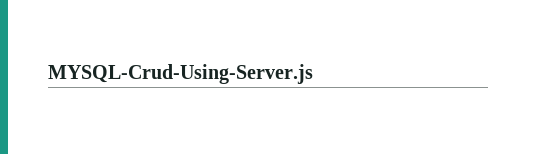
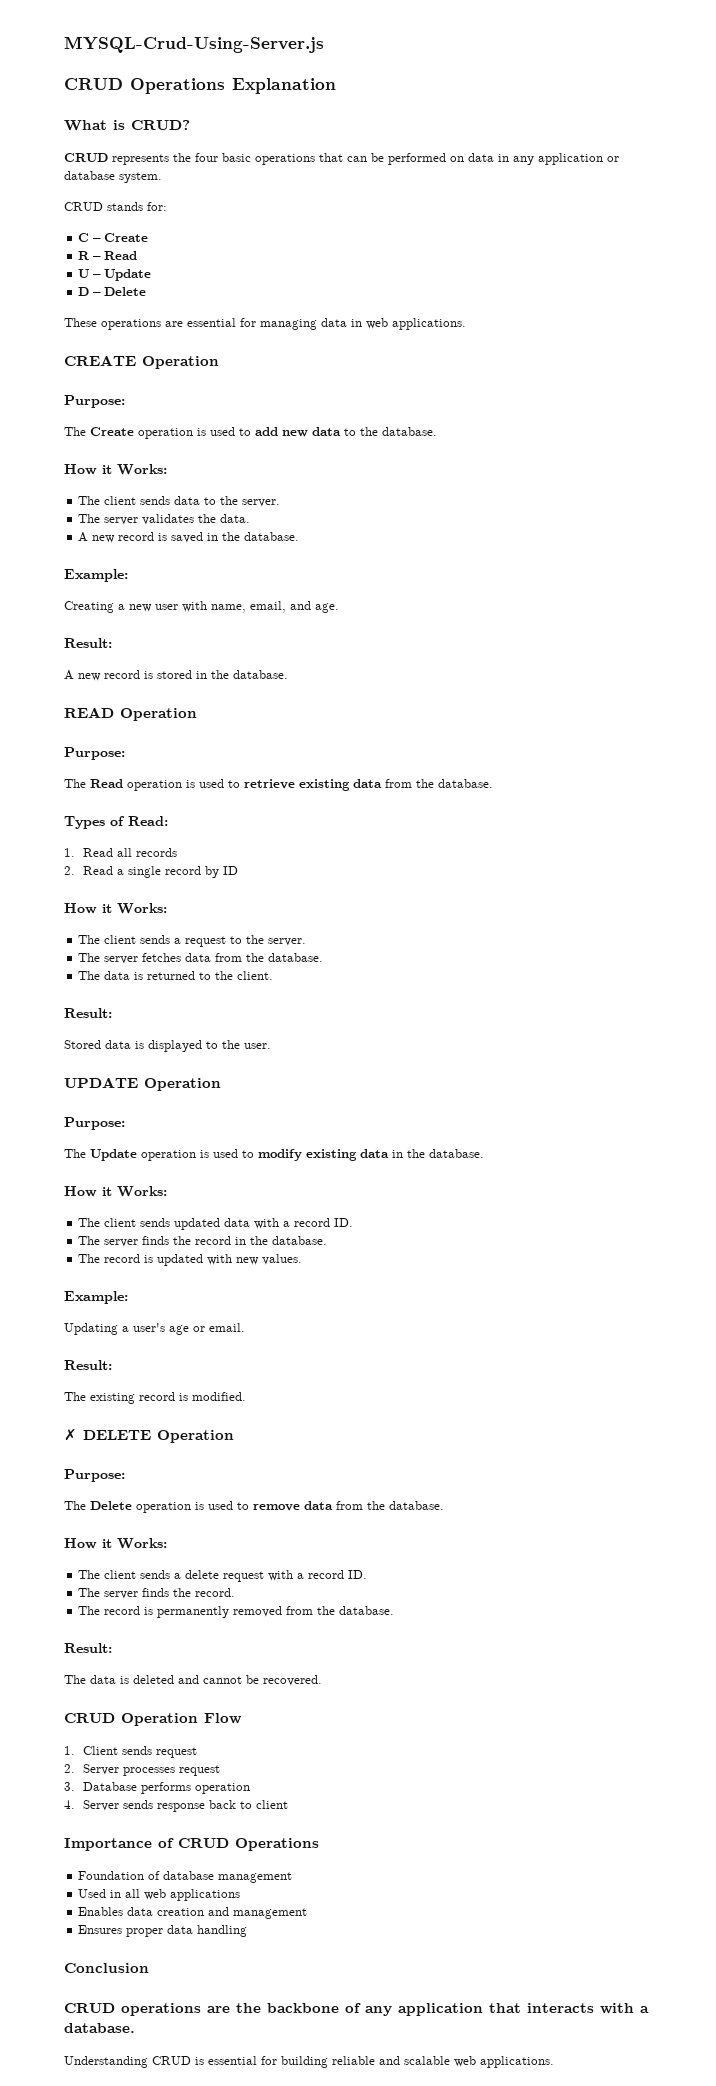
(313, 74) none -> [64,78,336,94] [64,120,190,131] [64,153,619,165] [64,171,162,183] [64,202,167,211] [78,233,149,242] [78,251,138,260] [78,269,152,281] [78,287,147,296] [64,318,466,330] [64,355,219,369] [64,395,125,408] [64,427,437,439] [64,464,167,475] [78,496,281,507] [78,514,251,525] [78,532,300,543] [64,569,128,582] [64,601,339,613] [64,638,112,648] [64,670,288,681] [64,707,197,721] [64,747,125,760] [64,779,493,791] [64,816,168,829] [64,848,178,857] [64,866,239,878] [64,903,167,914] [78,935,307,947] [78,953,324,964] [78,971,274,980] [64,1008,112,1018] [64,1040,271,1052] [64,1077,221,1091] [64,1117,125,1130] [64,1149,484,1161] [64,1186,167,1197] [78,1218,354,1230] [78,1236,328,1247] [78,1254,303,1266] [64,1291,128,1304] [64,1323,245,1335] [64,1360,112,1370] [64,1392,246,1404] [64,1429,234,1443] [64,1469,125,1482] [64,1501,444,1513] [64,1538,167,1549] [78,1570,368,1582] [78,1588,236,1599] [78,1606,395,1618] [64,1643,112,1653] [64,1675,322,1686] [64,1713,242,1726] [64,1746,198,1758] [64,1764,221,1776] [64,1782,251,1794] [64,1800,289,1812] [64,1838,319,1851] [78,1871,293,1883] [78,1889,241,1901] [78,1907,308,1919] [78,1925,248,1937] [64,1963,149,1973] [64,2003,649,2016] [64,2023,135,2033] [64,2056,554,2068] // CRUD Operations Explanation // What is CRUD? // CRUD represents the four basic operations that can be performed on data in any application or database system. // CRUD stands for: // C – Create // R – Read // U – Update // D – Delete // These operations are essential for managing data in web applications. // CREATE Operation // Purpose: // The Create operation is used to add new data to the database. // How it Works: // The client sends data to the server. // The server validates the data. // A new record is saved in the database. // Example: // Creating a new user with name, email, and age. // Result: // A new record is stored in the database. // READ Operation // Purpose: // The Read operation is used to retrieve existing data from the database. // Types of Read: // 1. Read all records // 2. Read a single record by ID // How it Works: // The client sends a request to the server. // The server fetches data from the database. // The data is returned to the client. // Result: // Stored data is displayed to the user. // UPDATE Operation // Purpose: // The Update operation is used to modify existing data in the database. // How it Works: // The client sends updated data with a record ID. // The server finds the record in the database. // The record is updated with new values. // Example: // Updating a user's age or email. // Result: // The existing record is modified. // ✗ DELETE Operation // Purpose: // The Delete operation is used to remove data from the database. // How it Works: // The client sends a delete request with a record ID. // The server finds the record. // The record is permanently removed from the database. // Result: // The data is deleted and cannot be recovered. // CRUD Operation Flow // 1. Client sends request // 2. Server processes request // 3. Database performs operation // 4. Server sends response back to client // Importance of CRUD Operations // Foundation of database management // Used in all web applications // Enables data creation and management // Ensures proper data handling // Conclusion // CRUD operations are the backbone of any application that interacts with a database. // Understanding CRUD is essential for building reliable and scalable web applications.

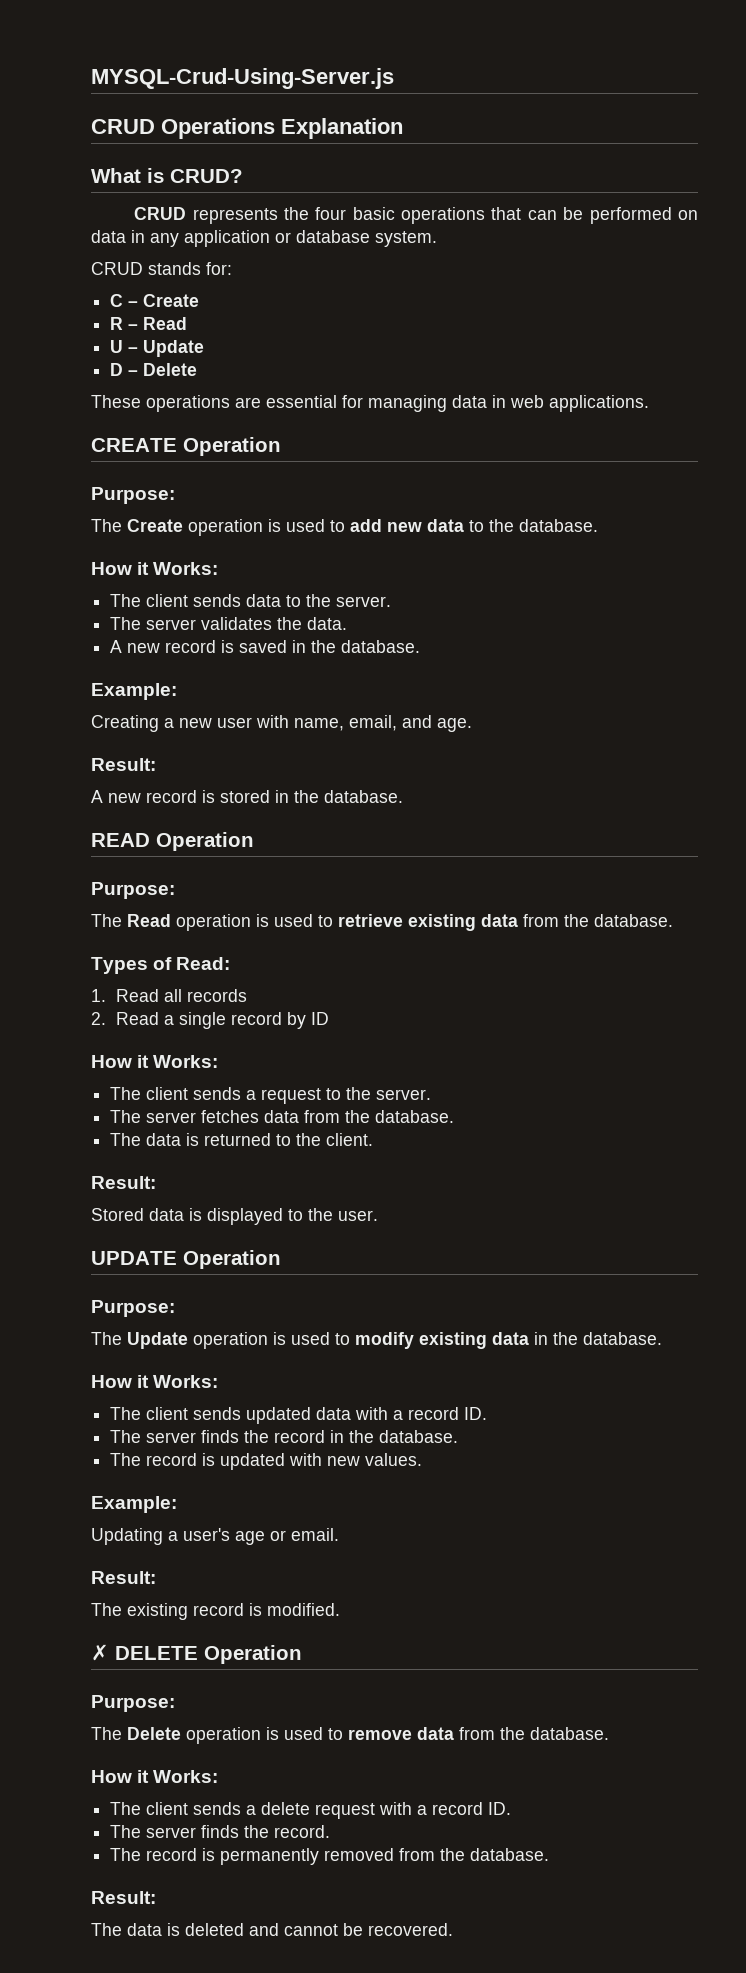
[64,1713,242,1726] [64,1746,198,1758] [64,1764,221,1776] [64,1782,251,1794] [64,1800,289,1812] [64,1838,319,1851] [78,1871,293,1883] [78,1889,241,1901] [78,1907,308,1919] [78,1925,248,1937] [64,1963,149,1973] [64,2003,649,2016] [64,2023,135,2033] [64,2056,554,2068] // CRUD Operation Flow // 1. Client sends request // 2. Server processes request // 3. Database performs operation // 4. Server sends response back to client // Importance of CRUD Operations // Foundation of database management // Used in all web applications // Enables data creation and management // Ensures proper data handling // Conclusion // CRUD operations are the backbone of any application that interacts with a database. // Understanding CRUD is essential for building reliable and scalable web applications. -> (453, 1929) none

